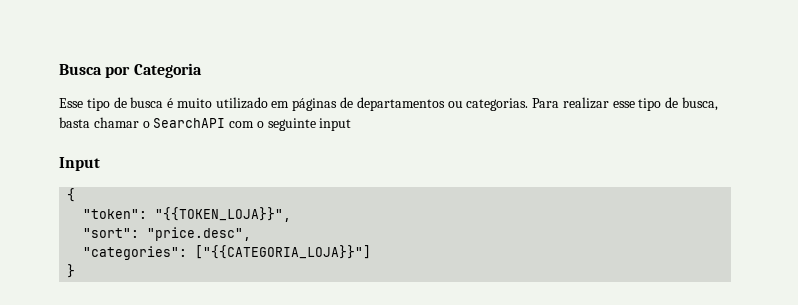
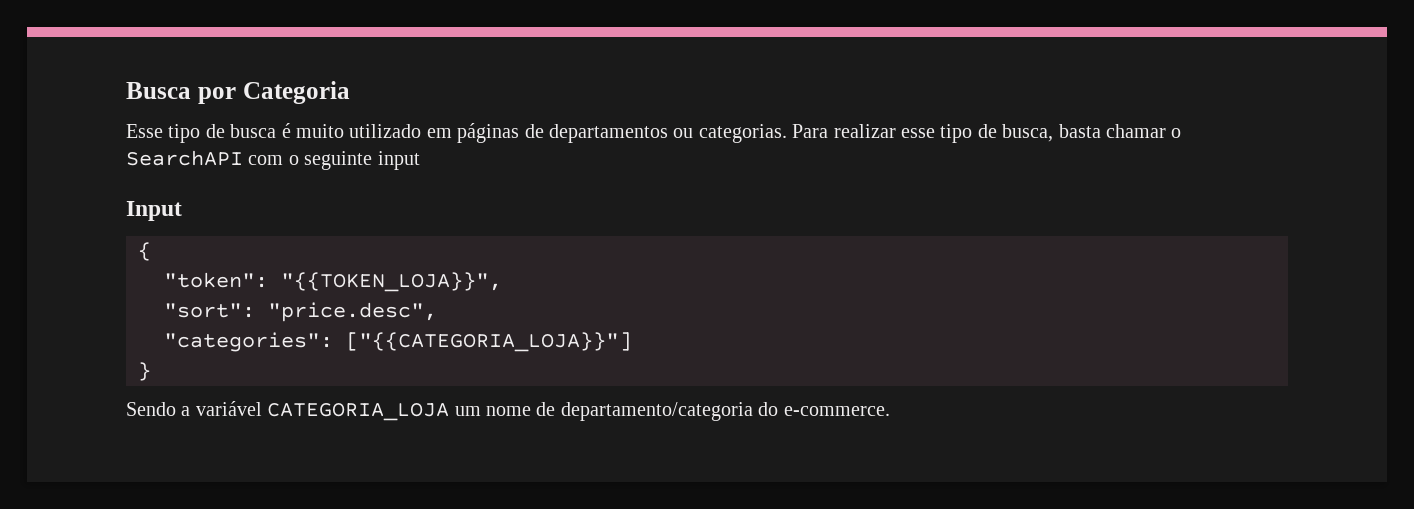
(76, 271) none -> [126,401,890,421] // Sendo a variável CATEGORIA_LOJA um nome de departamento/categoria do e-commerce.

